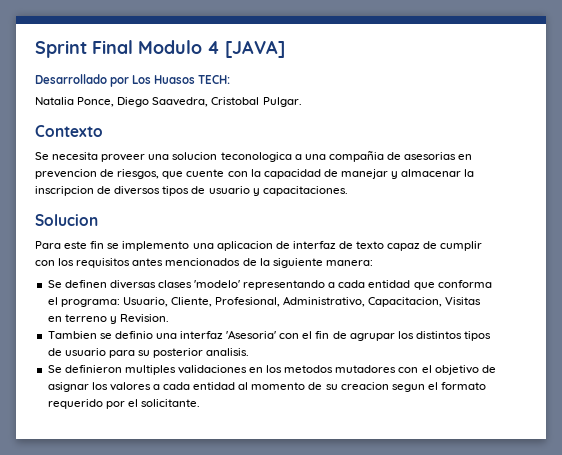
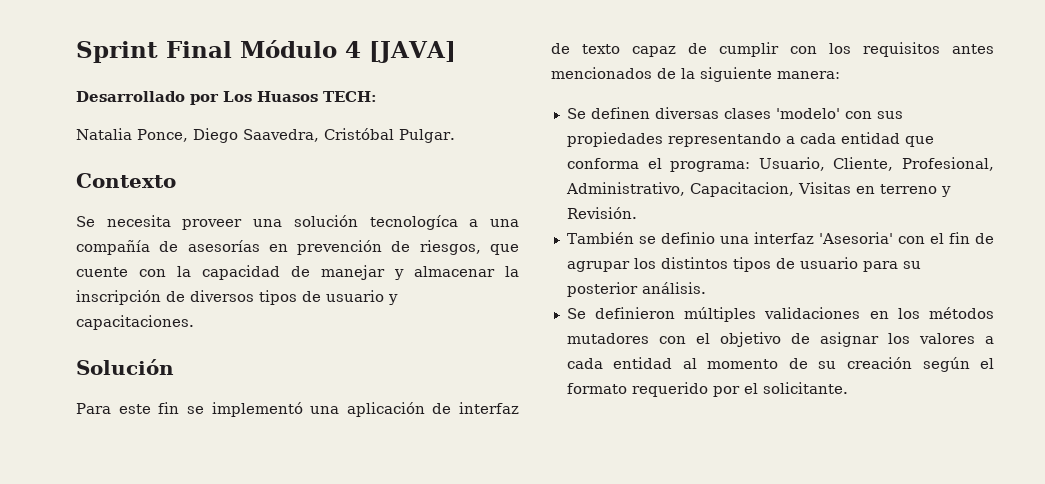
[138,40,202,54] Modulo -> [240,40,337,58] Módulo
[211,97,260,105] Cristobal -> [324,128,394,140] Cristóbal
[172,151,473,162] [35,169,97,179] solucion teconologica a una compañia de asesorias en prevencion -> [293,215,519,230] [76,240,383,255] solución tecnologíca a una compañía de asesorías en prevención
[35,186,94,196] inscripcion -> [76,290,161,305] inscripción
[35,214,98,226] Solucion -> [76,359,174,375] Solución
[122,241,273,251] implemento una aplicacion -> [211,402,425,417] implementó una aplicación
(241, 284) none -> [844,111,903,119] [566,132,663,147] con sus propiedades
[119,314,169,323] [47,331,97,339] Revision. // Tambien -> [566,207,637,219] [566,232,634,244] Revisión. // También
[206,348,250,356] analisis. -> [641,282,706,294] análisis.
[124,365,176,375] multiples -> [684,307,757,322] múltiples
[284,365,334,373] metodos -> [929,307,994,319] métodos
[340,382,425,392] creacion segun -> [846,357,970,372] creación según

